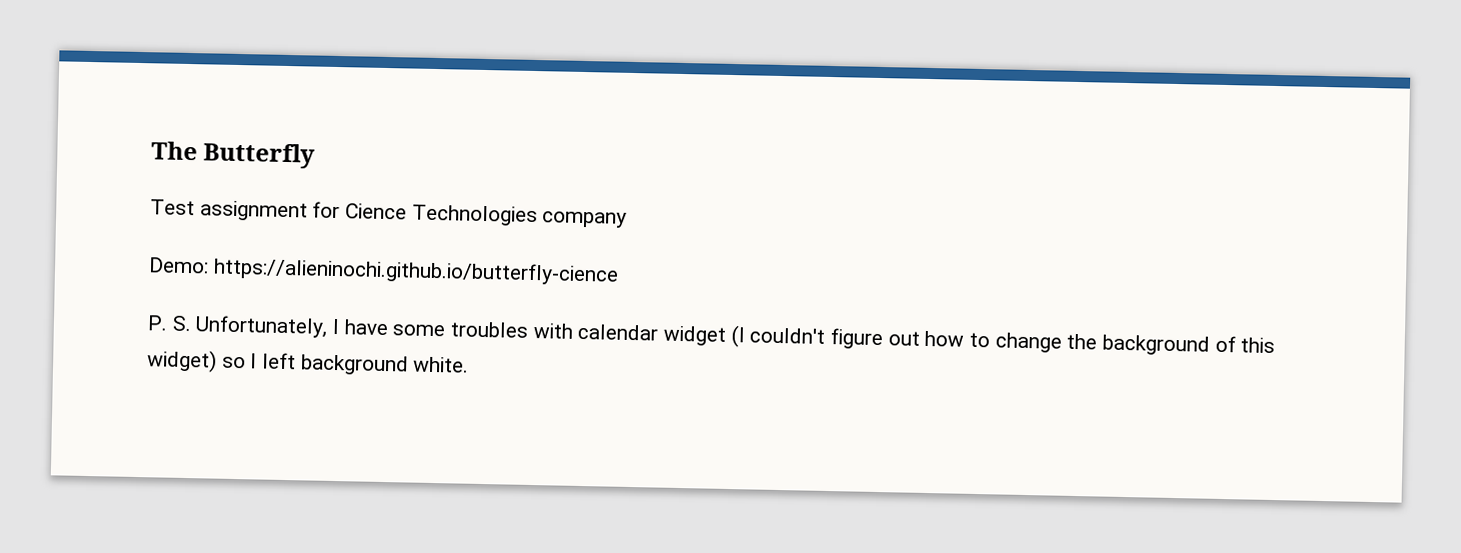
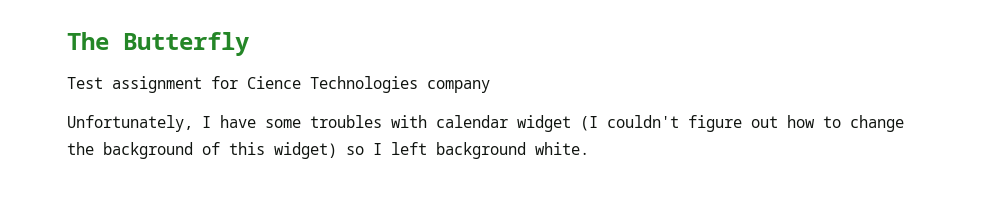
[148,257,619,286] [147,315,192,332] Demo: https://alieninochi.github.io/butterfly-cience // P. S. -> (490, 86) none

